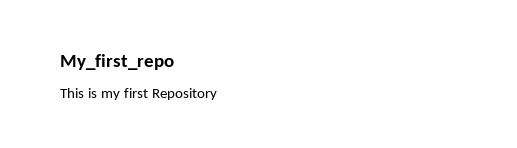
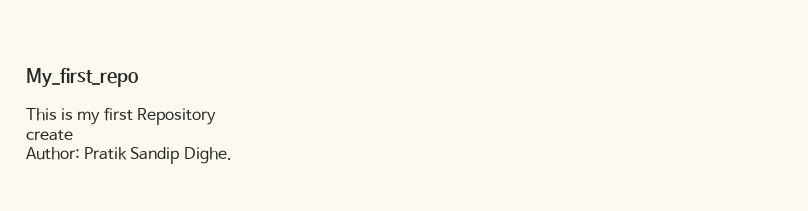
(217, 94) none -> [26,130,73,141] [26,147,232,164] // create // Author: Pratik Sandip Dighe.

